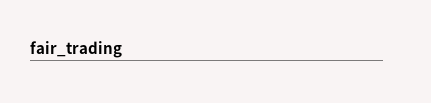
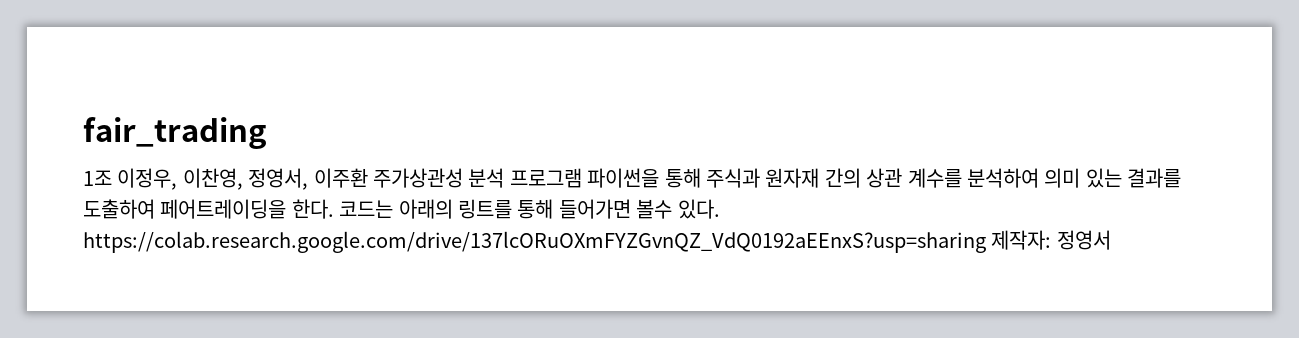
(122, 49) none -> [83,168,1182,190] [83,199,720,219] [83,230,1111,253] // 1조 이정우, 이찬영, 정영서, 이주환 주가상관성 분석 프로그램 파이썬을 통해 주식과 원자재 간의 상관 계수를 분석하여 의미 있는 결과를 도출하여 페어트레이딩을 한다. 코드는 아래의 링트를 통해 들어가면 볼수 있다. https://colab.research.google.com/drive/137lcORuOXmFYZGvnQZ_VdQ0192aEEnxS?usp=sharing 제작자: 정영서

